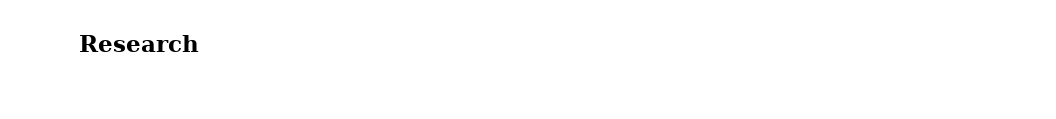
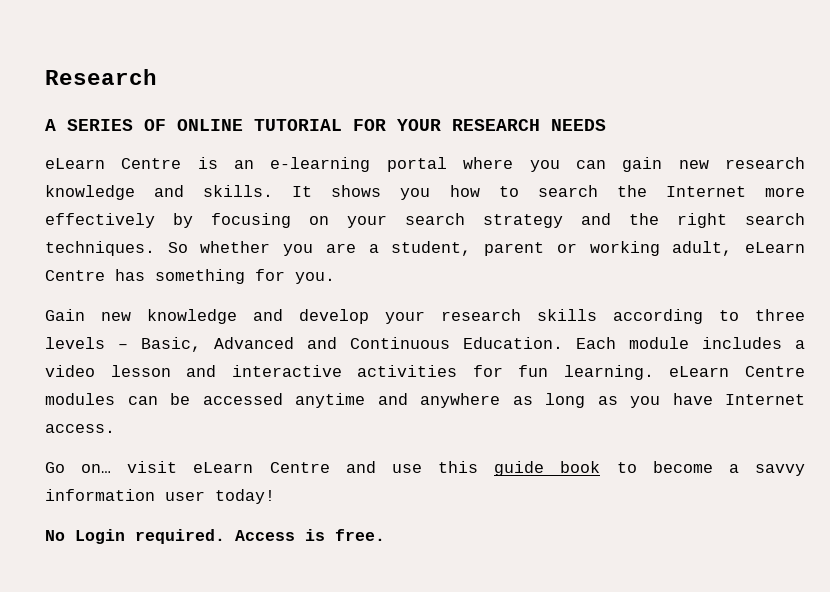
(199, 43) none -> [45,119,606,131] [45,157,806,172] [45,185,806,200] [45,213,805,228] [45,241,806,256] [45,269,335,284] [45,309,805,324] [45,337,805,352] [45,365,805,380] [45,393,805,408] [45,424,115,433] [45,461,806,476] [45,489,275,504] [45,529,385,544] // A SERIES OF ONLINE TUTORIAL FOR YOUR RESEARCH NEEDS // eLearn Centre is an e-learning portal where you can gain new research knowledge and skills. It shows you how to search the Internet more effectively by focusing on your search strategy and the right search techniques. So whether you are a student, parent or working adult, eLearn Centre has something for you. // Gain new knowledge and develop your research skills according to three levels – Basic, Advanced and Continuous Education. Each module includes a video lesson and interactive activities for fun learning. eLearn Centre modules can be accessed anytime and anywhere as long as you have Internet access. // Go on… visit eLearn Centre and use this guide book to become a savvy information user today! // No Login required. Access is free.

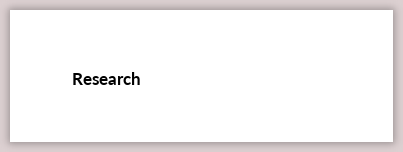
[45,119,606,131] [45,157,806,172] [45,185,806,200] [45,213,805,228] [45,241,806,256] [45,269,335,284] [45,309,805,324] [45,337,805,352] [45,365,805,380] [45,393,805,408] [45,424,115,433] [45,461,806,476] [45,489,275,504] [45,529,385,544] // A SERIES OF ONLINE TUTORIAL FOR YOUR RESEARCH NEEDS // eLearn Centre is an e-learning portal where you can gain new research knowledge and skills. It shows you how to search the Internet more effectively by focusing on your search strategy and the right search techniques. So whether you are a student, parent or working adult, eLearn Centre has something for you. // Gain new knowledge and develop your research skills according to three levels – Basic, Advanced and Continuous Education. Each module includes a video lesson and interactive activities for fun learning. eLearn Centre modules can be accessed anytime and anywhere as long as you have Internet access. // Go on… visit eLearn Centre and use this guide book to become a savvy information user today! // No Login required. Access is free. -> (141, 78) none

